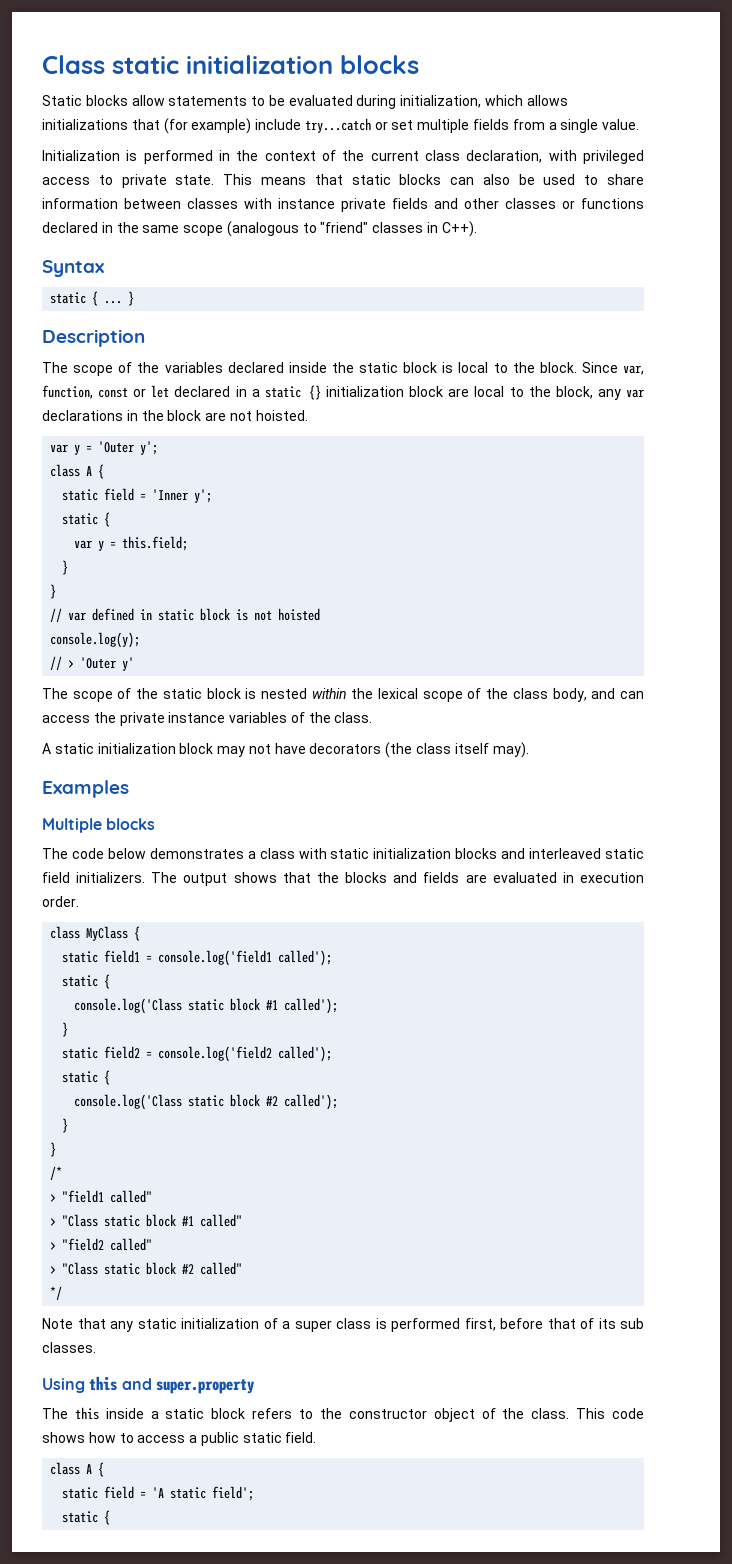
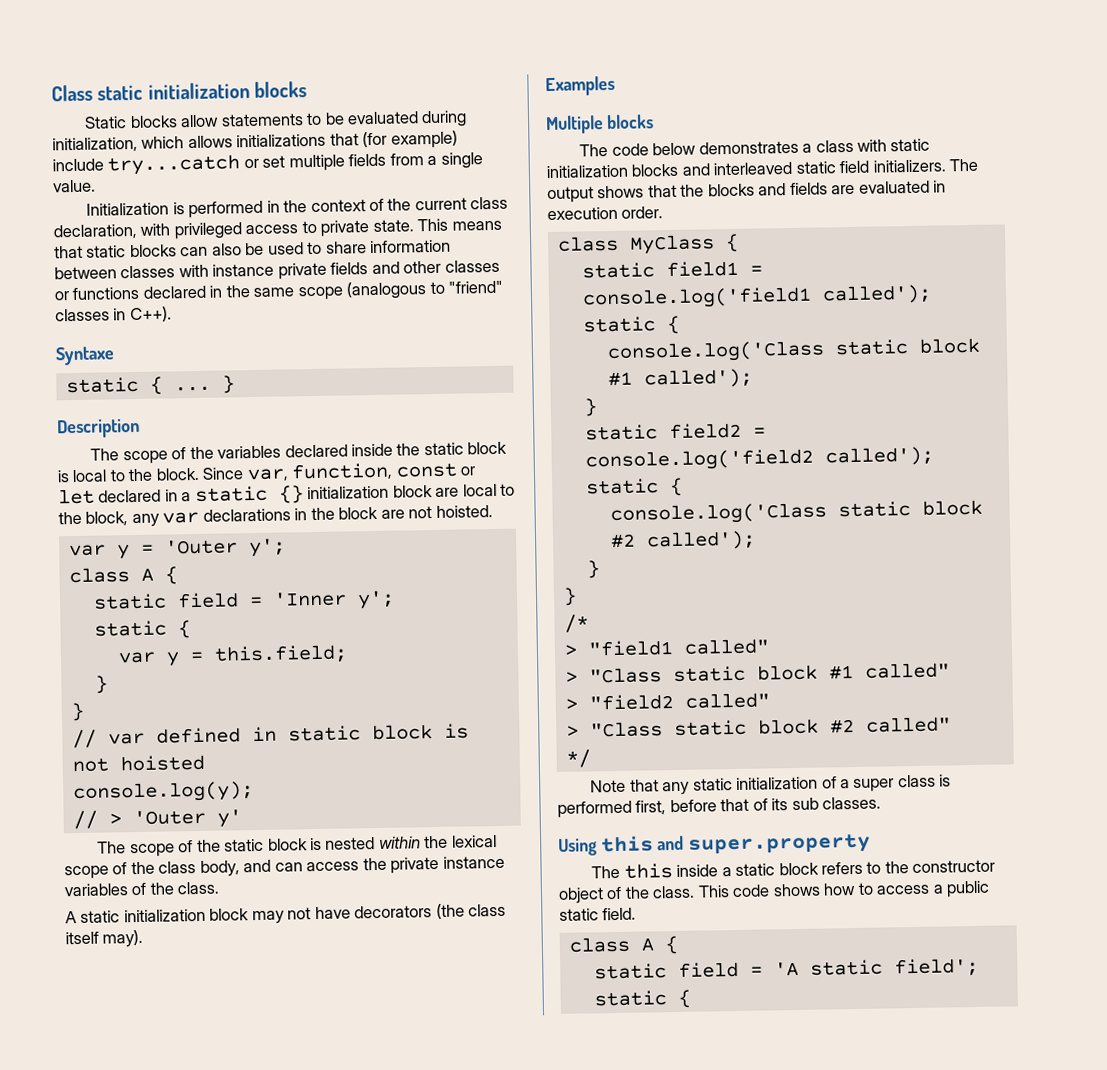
[42,260,104,277] Syntax -> [55,346,115,366] Syntaxe

